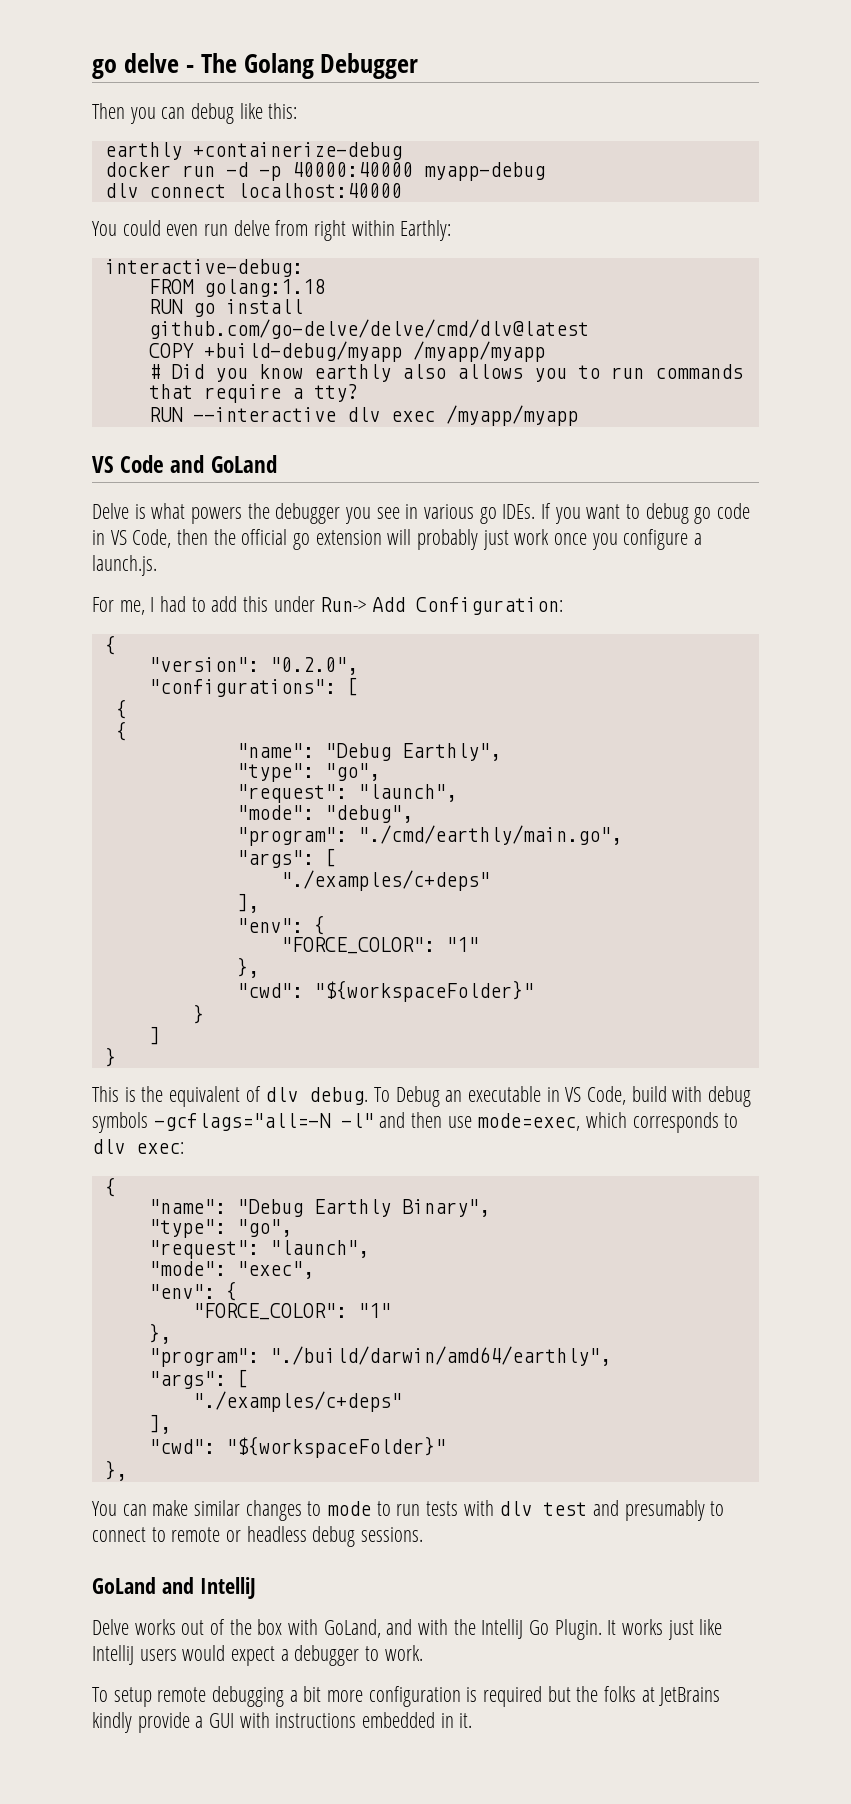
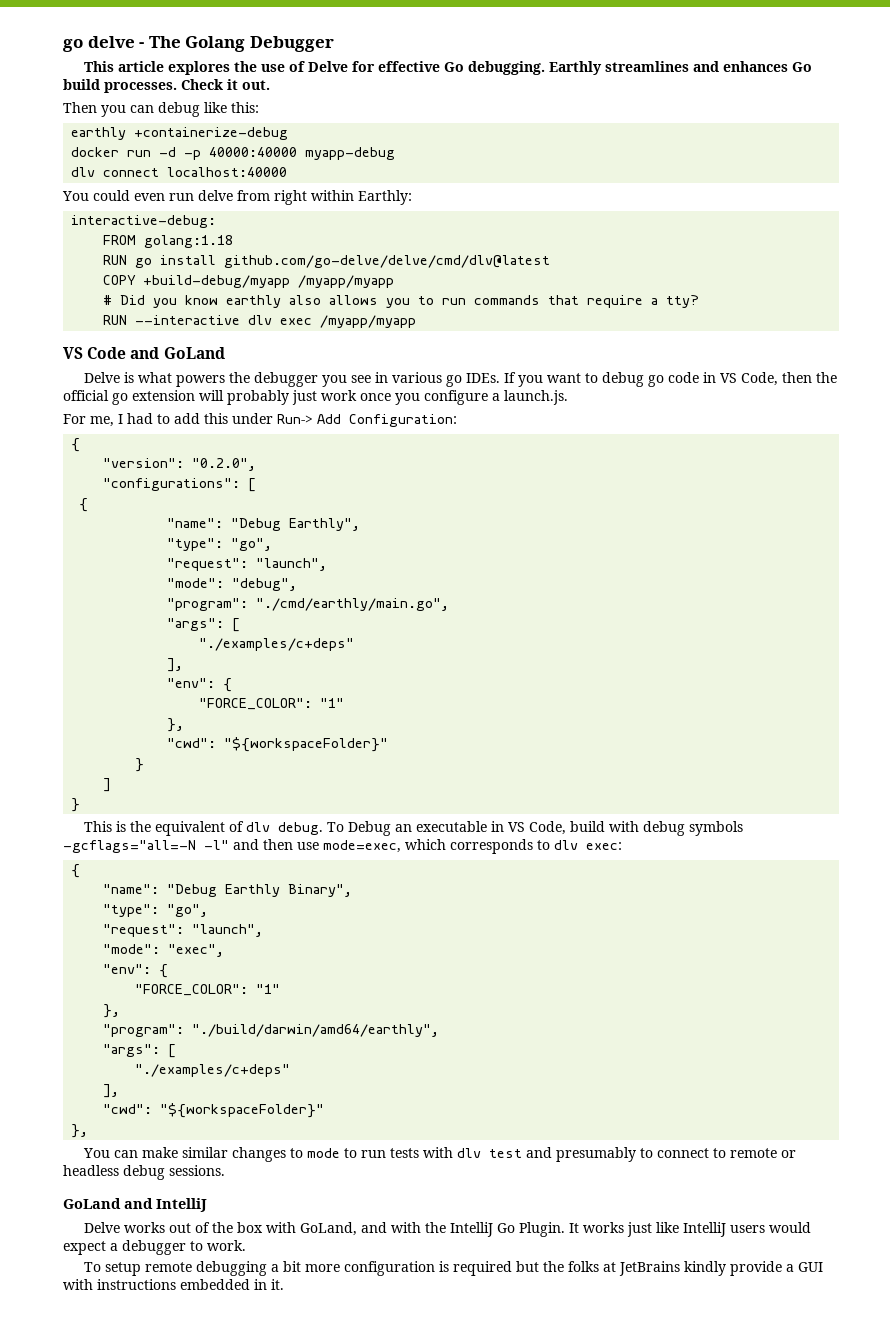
(419, 66) none -> [83,61,812,75] [63,79,270,93] // This article explores the use of Delve for effective Go debugging. Earthly streamlines and enhances Go build processes. Check it out.
[115,721,127,741] // { -> (89, 505) none

